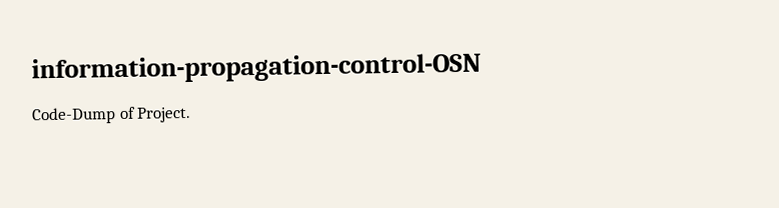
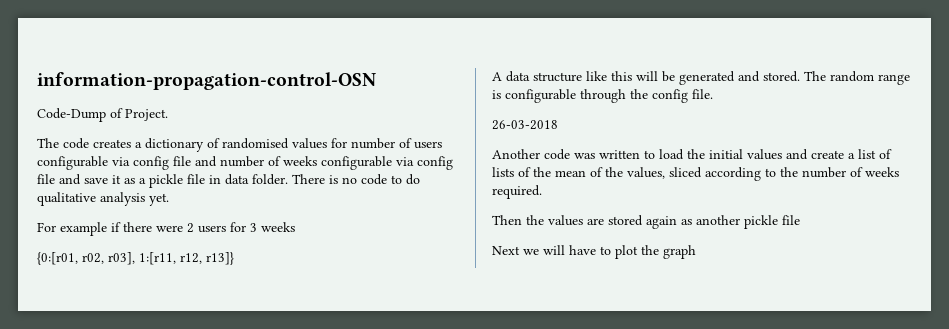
(192, 114) none -> [37,138,442,152] [37,156,453,170] [37,174,420,188] [37,192,169,206] [37,222,295,236] [37,252,234,265] [492,71,910,85] [492,89,713,103] [492,120,558,130] [492,149,892,160] [492,167,899,181] [492,185,542,199] [492,215,800,229] [492,245,696,259] // The code creates a dictionary of randomised values for number of users configurable via config file and number of weeks configurable via config file and save it as a pickle file in data folder. There is no code to do qualitative analysis yet. // For example if there were 2 users for 3 weeks // {0:[r01, r02, r03], 1:[r11, r12, r13]} // A data structure like this will be generated and stored. The random range is configurable through the config file. // 26-03-2018 // Another code was written to load the initial values and create a list of lists of the mean of the values, sliced according to the number of weeks required. // Then the values are stored again as another pickle file // Next we will have to plot the graph

